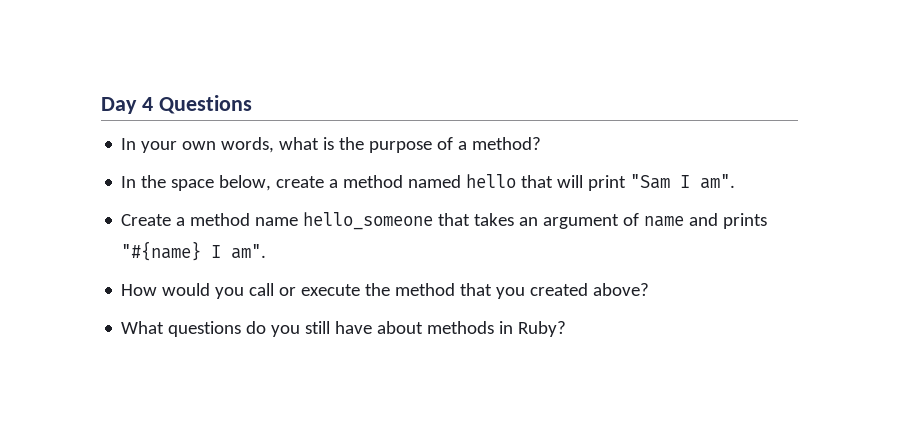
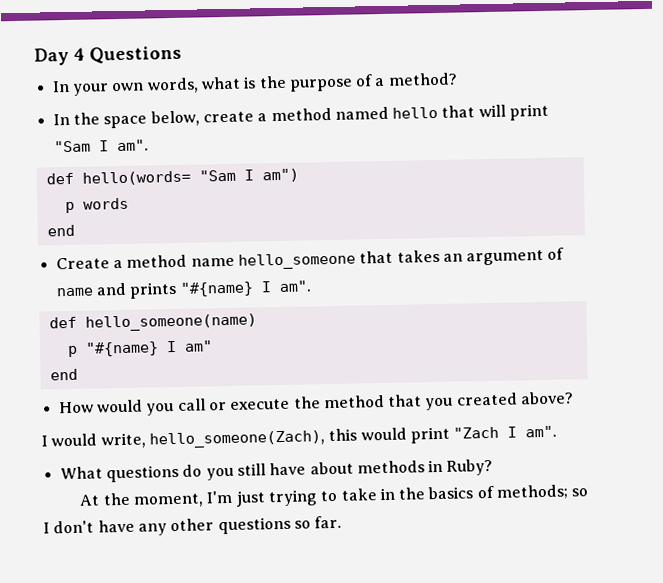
(736, 181) none -> [45,168,299,186] [64,197,129,214] [46,224,75,237] // def hello(words= "Sam I am") // p words // end
(267, 251) none -> [48,313,257,332] [66,340,213,358] [49,368,78,381] // def hello_someone(name) // p "#{name} I am" // end
(650, 289) none -> [41,425,558,449] // I would write, hello_someone(Zach), this would print "Zach I am".
(567, 329) none -> [79,484,589,508] [43,515,343,536] // At the moment, I'm just trying to take in the basics of methods; so I don't have any other questions so far.

